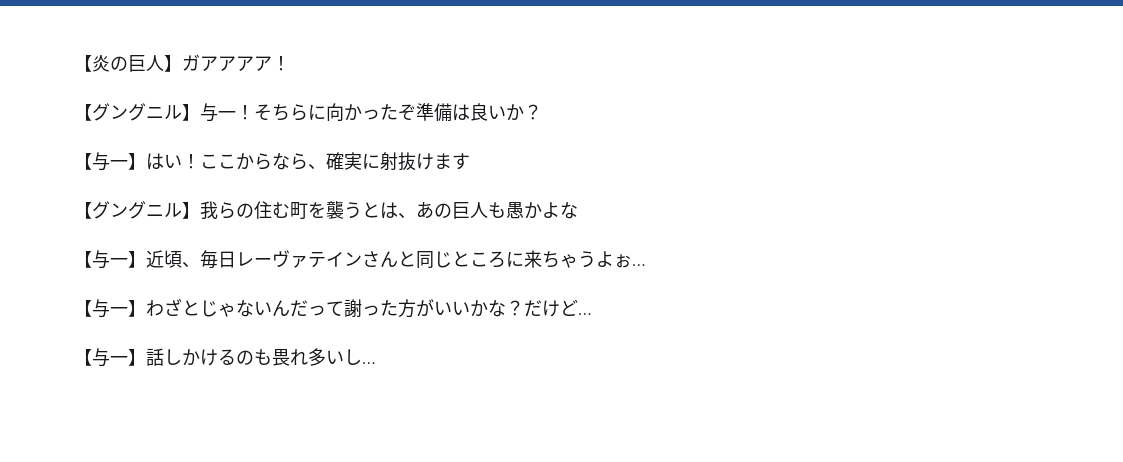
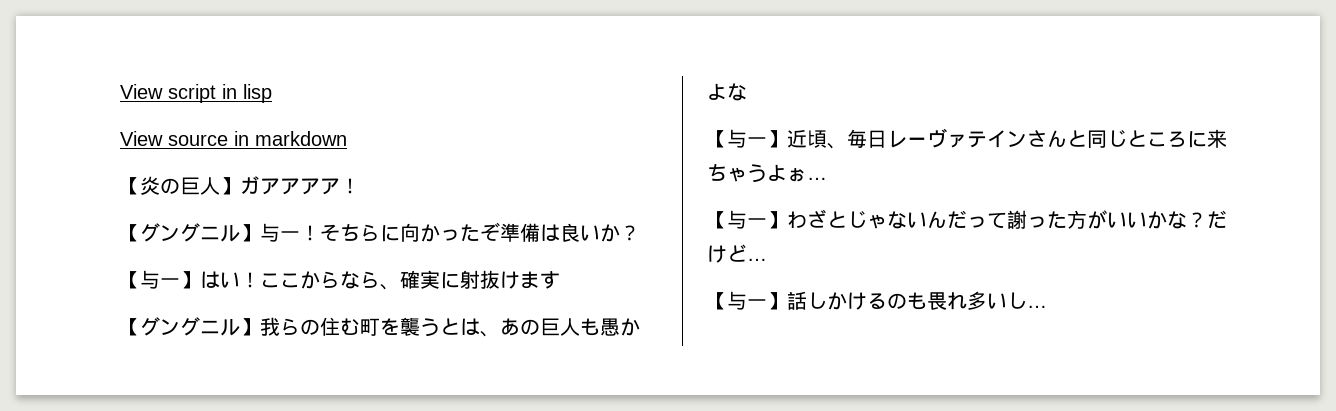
(74, 63) none -> [120,84,272,103] [120,131,347,146] View script in lisp // View source in markdown //

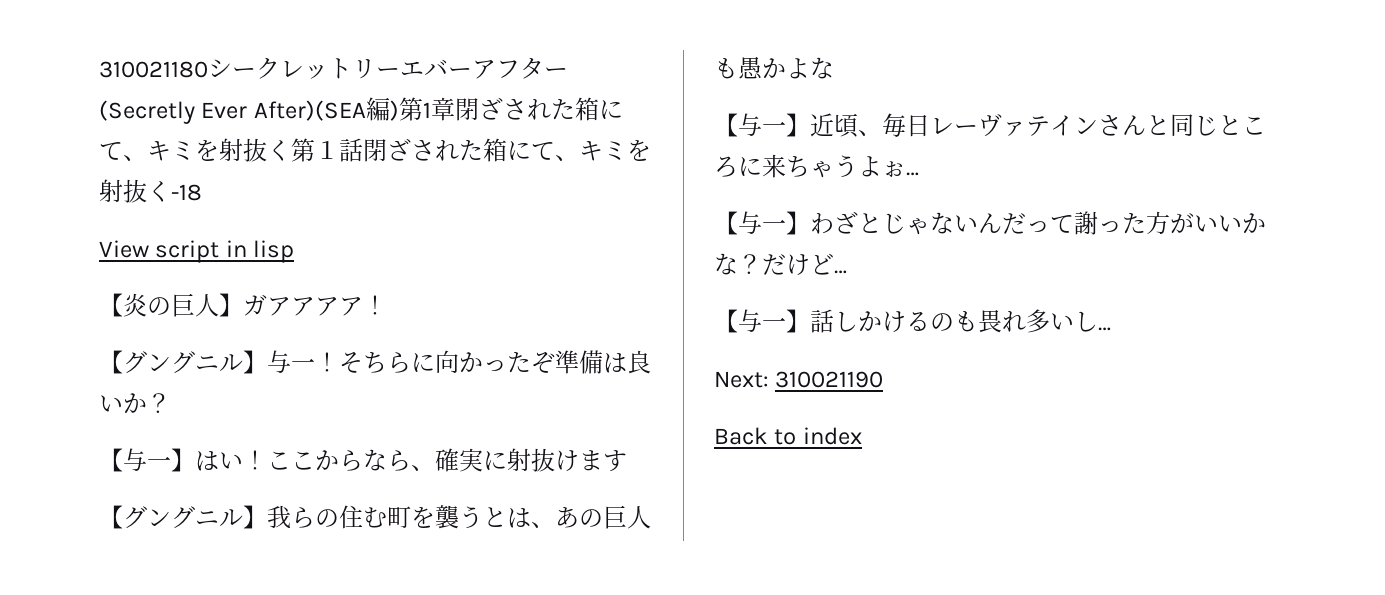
(120, 91) none -> [99,57,568,79] [99,97,623,124] [99,138,651,162] [99,179,202,203] 310021180シークレットリーエバーアフター(Secretly Ever After)(SEA編)第1章閉ざされた箱にて、キミを射抜く第１話閉ざされた箱にて、キミを射抜く-18 //
[120,131,347,146] // View source in markdown -> (295, 251) none
(1047, 306) none -> [714,371,884,388] [714,427,862,445] // Next: 310021190 // Back to index

